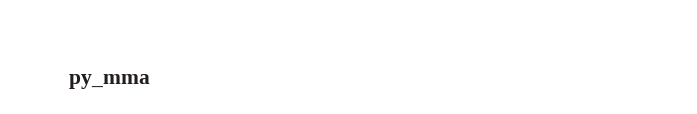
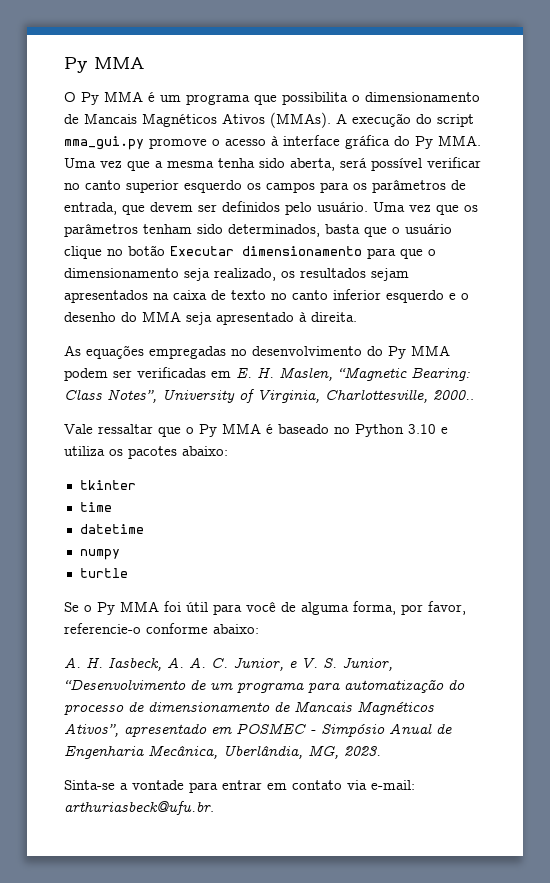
[69,74,150,89] py_mma -> [64,57,144,73] [64,91,480,105] [64,112,474,128] [64,135,481,150] [64,157,481,171] [64,179,466,193] [64,201,478,215] [64,223,452,237] [64,245,436,259] [64,268,409,281] [64,289,469,303] [64,311,357,325] [64,345,450,359] [64,367,470,381] [64,389,474,403] [64,423,448,437] [64,446,228,459] [79,480,136,490] [79,502,112,512] [79,524,144,534] [79,549,120,560] [79,568,128,578] [64,601,466,615] [64,623,259,634] [64,657,393,671] [64,679,465,693] [64,701,434,715] [64,723,452,737] [64,745,381,759] [64,780,415,793] [64,801,214,815] Py MMA // O Py MMA é um programa que possibilita o dimensionamento de Mancais Magnéticos Ativos (MMAs). A execução do script mma_gui.py promove o acesso à interface gráfica do Py MMA. Uma vez que a mesma tenha sido aberta, será possível verificar no canto superior esquerdo os campos para os parâmetros de entrada, que devem ser definidos pelo usuário. Uma vez que os parâmetros tenham sido determinados, basta que o usuário clique no botão Executar dimensionamento para que o dimensionamento seja realizado, os resultados sejam apresentados na caixa de texto no canto inferior esquerdo e o desenho do MMA seja apresentado à direita. // As equações empregadas no desenvolvimento do Py MMA podem ser verificadas em E. H. Maslen, “Magnetic Bearing: Class Notes”, University of Virginia, Charlottesville, 2000.. // Vale ressaltar que o Py MMA é baseado no Python 3.10 e utiliza os pacotes abaixo: // tkinter // time // datetime // numpy // turtle // Se o Py MMA foi útil para você de alguma forma, por favor, referencie-o conforme abaixo: // A. H. Iasbeck, A. A. C. Junior, e V. S. Junior, “Desenvolvimento de um programa para automatização do processo de dimensionamento de Mancais Magnéticos Ativos”, apresentado em POSMEC - Simpósio Anual de Engenharia Mecânica, Uberlândia, MG, 2023. // Sinta-se a vontade para entrar em contato via e-mail: arthuriasbeck@ufu.br.

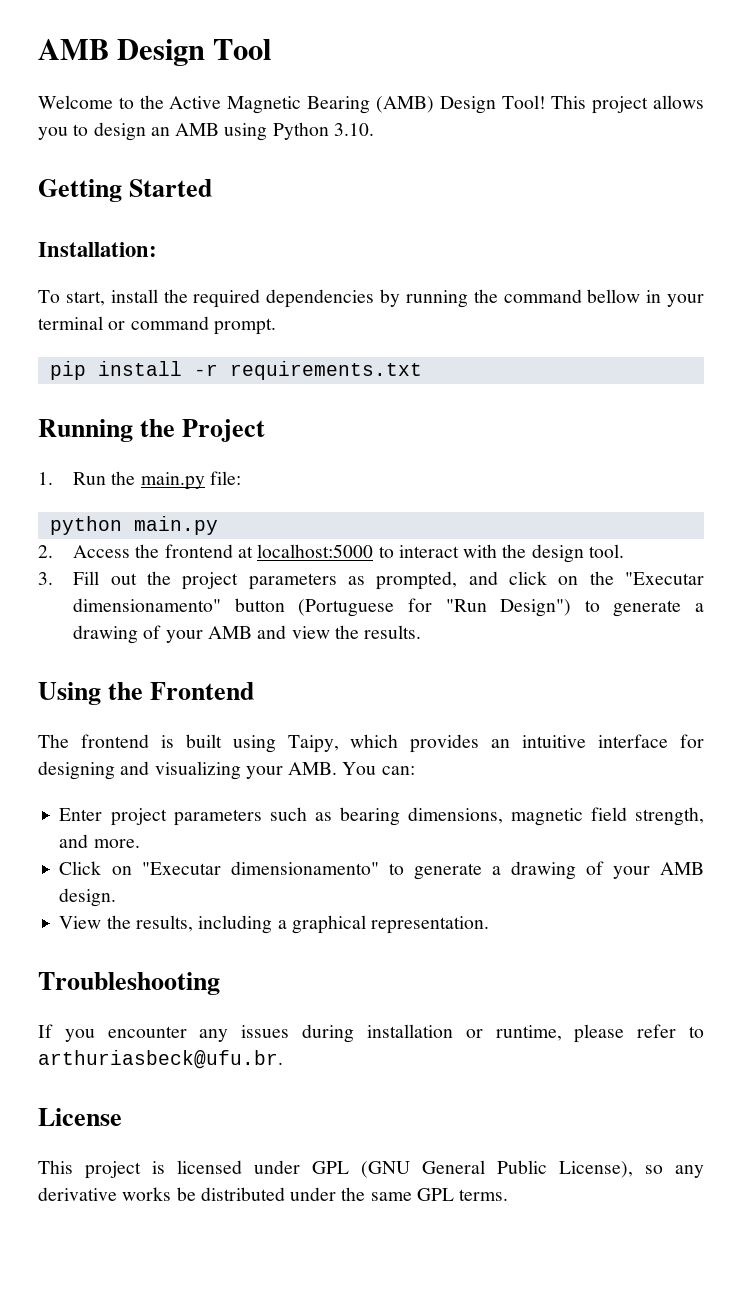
[64,57,144,73] [64,91,480,105] [64,112,474,128] [64,135,481,150] [64,157,481,171] [64,179,466,193] [64,201,478,215] [64,223,452,237] [64,245,436,259] [64,268,409,281] [64,289,469,303] [64,311,357,325] [64,345,450,359] [64,367,470,381] [64,389,474,403] [64,423,448,437] [64,446,228,459] [79,480,136,490] [79,502,112,512] [79,524,144,534] [79,549,120,560] [79,568,128,578] [64,601,466,615] [64,623,259,634] [64,657,393,671] [64,679,465,693] [64,701,434,715] [64,723,452,737] [64,745,381,759] [64,780,415,793] [64,801,214,815] Py MMA // O Py MMA é um programa que possibilita o dimensionamento de Mancais Magnéticos Ativos (MMAs). A execução do script mma_gui.py promove o acesso à interface gráfica do Py MMA. Uma vez que a mesma tenha sido aberta, será possível verificar no canto superior esquerdo os campos para os parâmetros de entrada, que devem ser definidos pelo usuário. Uma vez que os parâmetros tenham sido determinados, basta que o usuário clique no botão Executar dimensionamento para que o dimensionamento seja realizado, os resultados sejam apresentados na caixa de texto no canto inferior esquerdo e o desenho do MMA seja apresentado à direita. // As equações empregadas no desenvolvimento do Py MMA podem ser verificadas em E. H. Maslen, “Magnetic Bearing: Class Notes”, University of Virginia, Charlottesville, 2000.. // Vale ressaltar que o Py MMA é baseado no Python 3.10 e utiliza os pacotes abaixo: // tkinter // time // datetime // numpy // turtle // Se o Py MMA foi útil para você de alguma forma, por favor, referencie-o conforme abaixo: // A. H. Iasbeck, A. A. C. Junior, e V. S. Junior, “Desenvolvimento de um programa para automatização do processo de dimensionamento de Mancais Magnéticos Ativos”, apresentado em POSMEC - Simpósio Anual de Engenharia Mecânica, Uberlândia, MG, 2023. // Sinta-se a vontade para entrar em contato via e-mail: arthuriasbeck@ufu.br. -> [38,39,272,66] [38,95,705,114] [38,122,374,141] [38,179,213,202] [38,242,157,257] [38,289,704,308] [38,316,276,335] [49,361,422,380] [38,419,266,442] [38,471,241,490] [49,516,218,535] [38,544,624,563] [38,571,704,590] [73,598,705,617] [73,625,422,644] [38,682,255,705] [38,734,704,753] [38,761,415,780] [59,807,705,826] [59,834,140,848] [59,861,704,880] [59,888,117,907] [59,915,490,934] [38,972,220,995] [38,1024,705,1043] [38,1050,283,1069] [38,1108,122,1126] [38,1160,704,1179] [38,1187,509,1201] AMB Design Tool // Welcome to the Active Magnetic Bearing (AMB) Design Tool! This project allows you to design an AMB using Python 3.10. // Getting Started // Installation: // To start, install the required dependencies by running the command bellow in your terminal or command prompt. // pip install -r requirements.txt // Running the Project // 1. Run the main.py file: // python main.py // 2. Access the frontend at localhost:5000 to interact with the design tool. // 3. Fill out the project parameters as prompted, and click on the "Executar dimensionamento" button (Portuguese for "Run Design") to generate a drawing of your AMB and view the results. // Using the Frontend // The frontend is built using Taipy, which provides an intuitive interface for designing and visualizing your AMB. You can: // Enter project parameters such as bearing dimensions, magnetic field strength, and more. // Click on "Executar dimensionamento" to generate a drawing of your AMB design. // View the results, including a graphical representation. // Troubleshooting // If you encounter any issues during installation or runtime, please refer to arthuriasbeck@ufu.br. // License // This project is licensed under GPL (GNU General Public License), so any derivative works be distributed under the same GPL terms.

